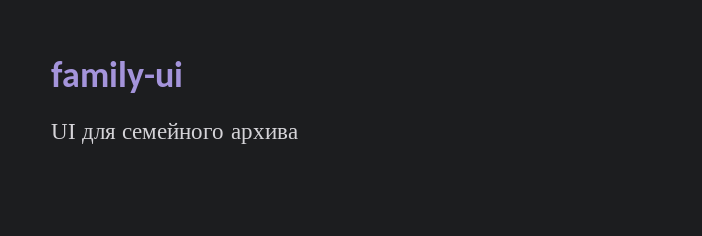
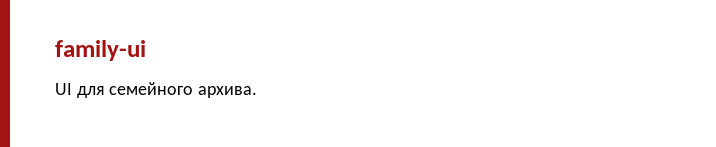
[230,128,298,144] архива -> [198,86,258,98] архива.

